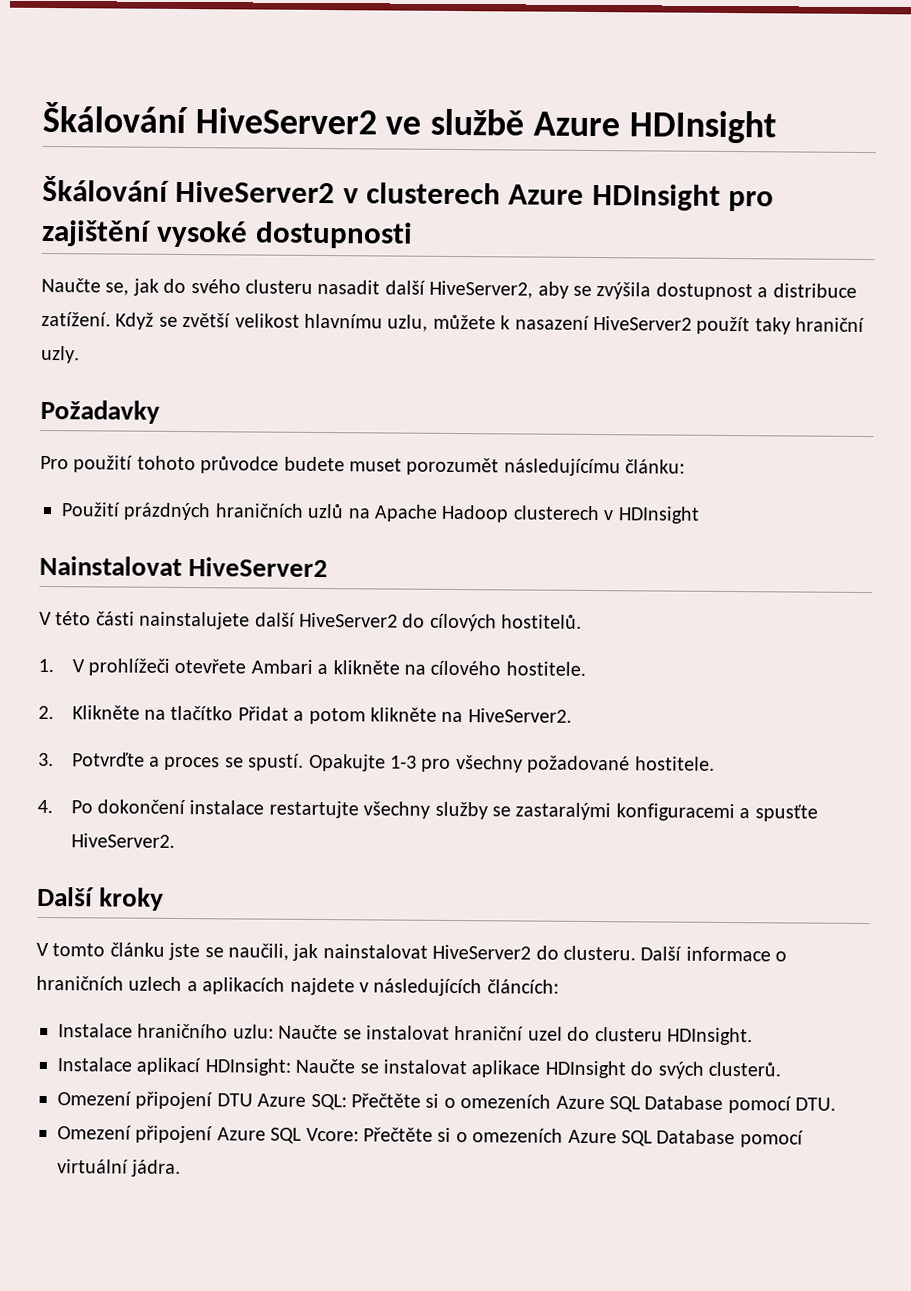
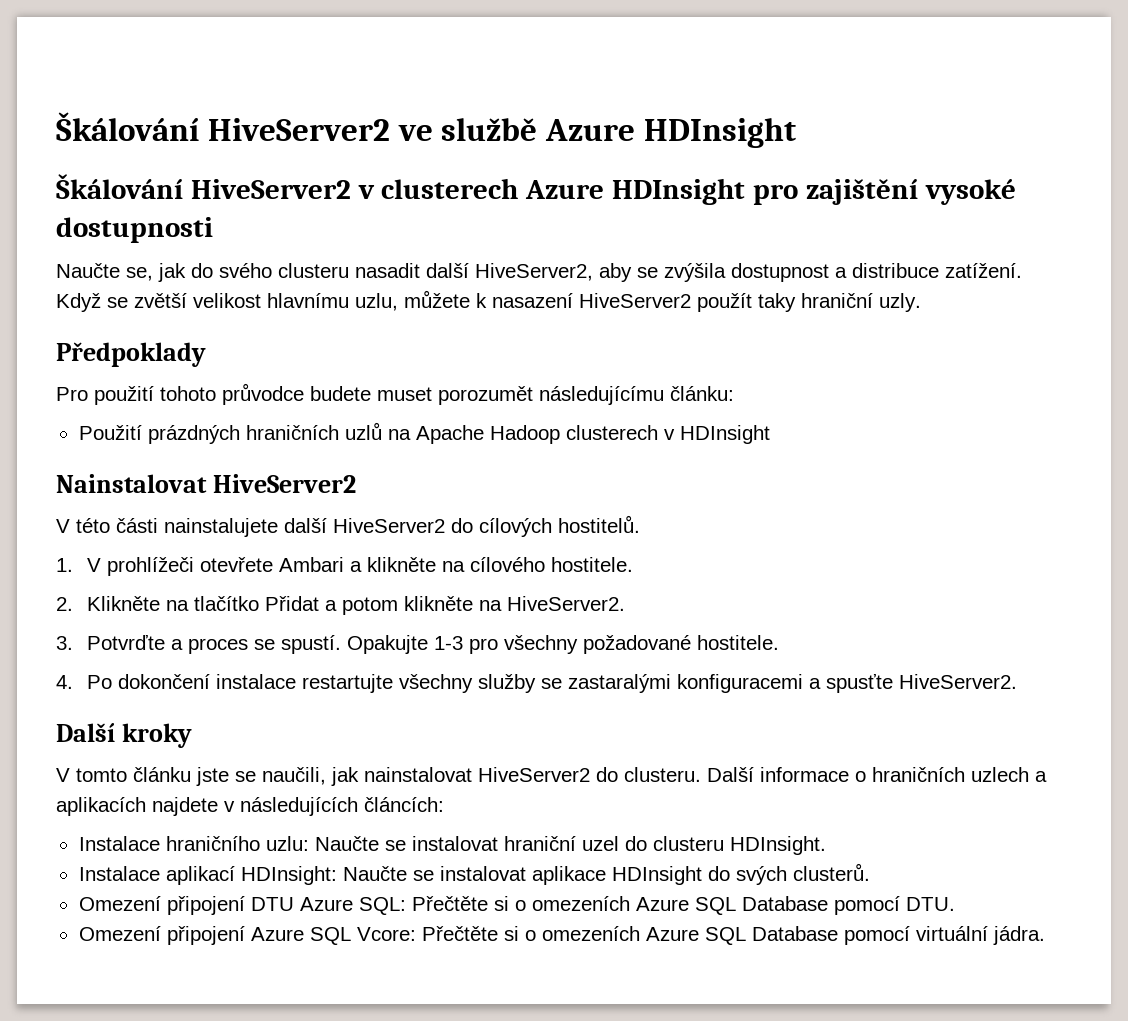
[40,399,160,424] Požadavky -> [56,342,206,367] Předpoklady

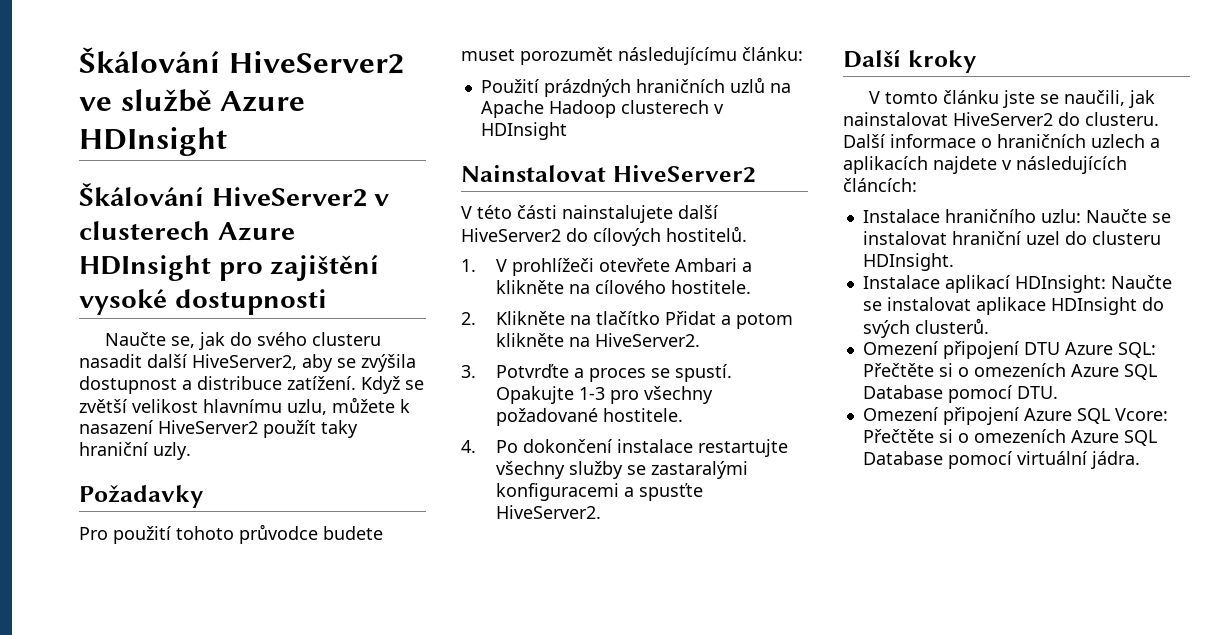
[56,342,206,367] Předpoklady -> [79,485,203,508] Požadavky

